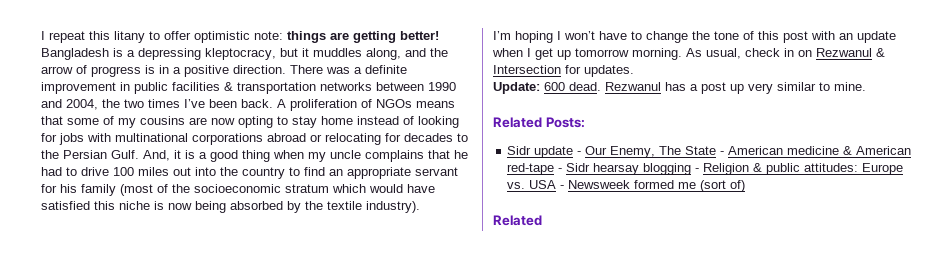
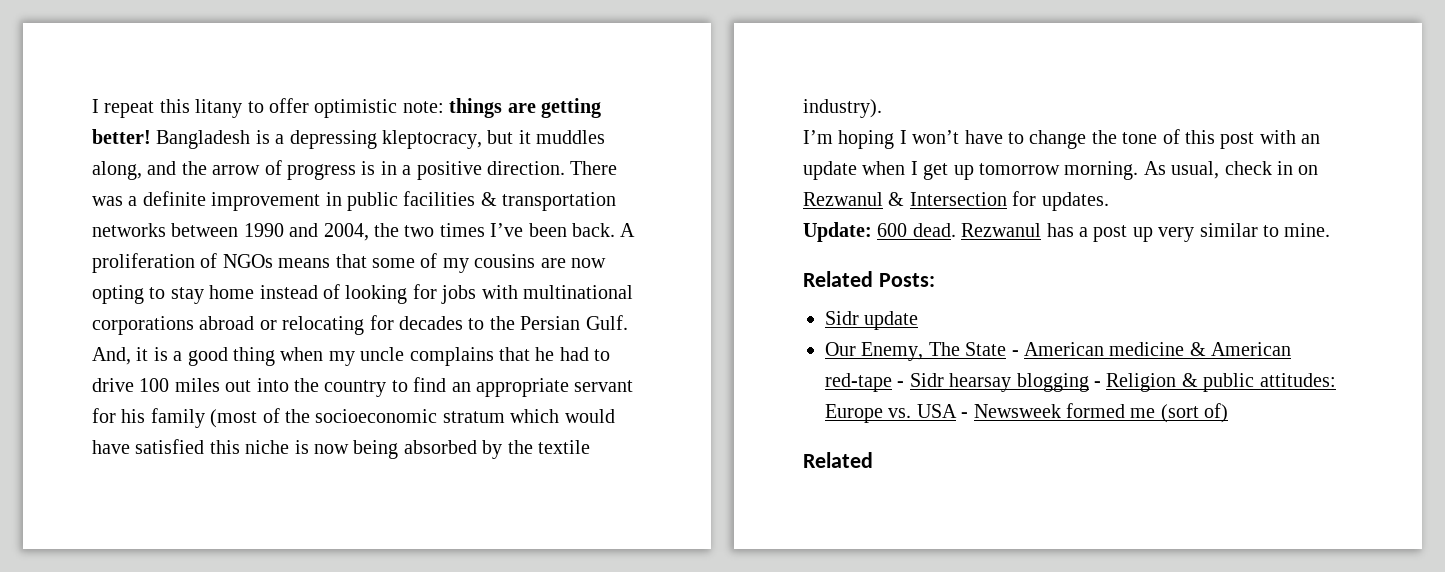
[577,151,582,155] - -> (919, 320) //

